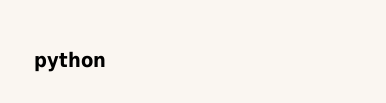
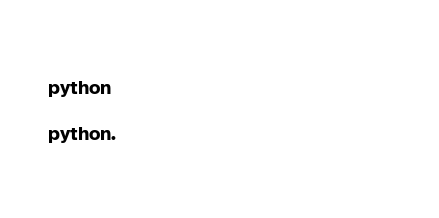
(106, 61) none -> [48,127,116,143] // python.

